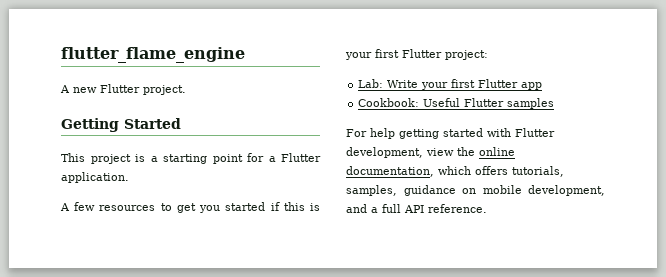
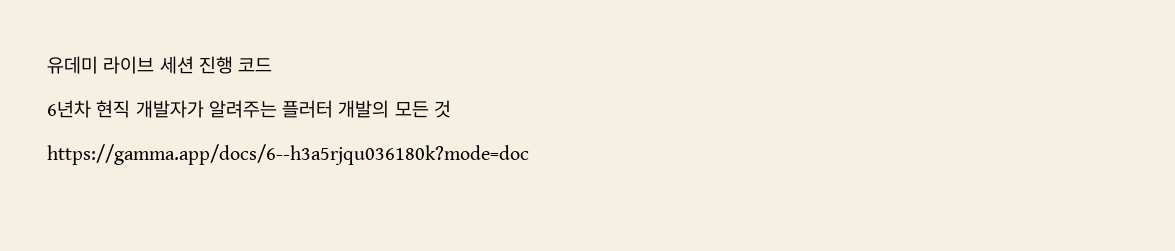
[61,47,245,63] [60,84,186,95] [61,118,181,132] [61,153,321,164] [61,172,129,183] [60,202,321,213] [345,49,488,60] [358,79,543,90] [358,98,555,109] [346,128,555,139] [346,147,515,158] [346,166,564,177] [346,185,605,196] [346,204,487,213] flutter_flame_engine // A new Flutter project. // Getting Started // This project is a starting point for a Flutter application. // A few resources to get you started if this is your first Flutter project: // Lab: Write your first Flutter app // Cookbook: Useful Flutter samples // For help getting started with Flutter development, view the online documentation, which offers tutorials, samples, guidance on mobile development, and a full API reference. -> [47,56,273,74] [47,100,451,118] [47,144,529,165] 유데미 라이브 세션 진행 코드 // 6년차 현직 개발자가 알려주는 플러터 개발의 모든 것 // https://gamma.app/docs/6--h3a5rjqu036180k?mode=doc

